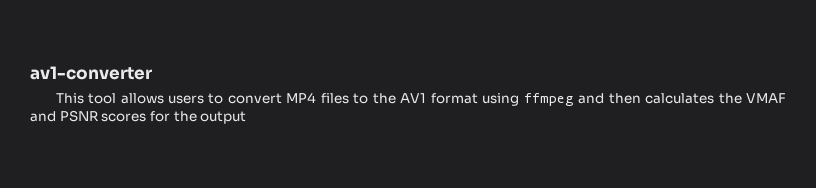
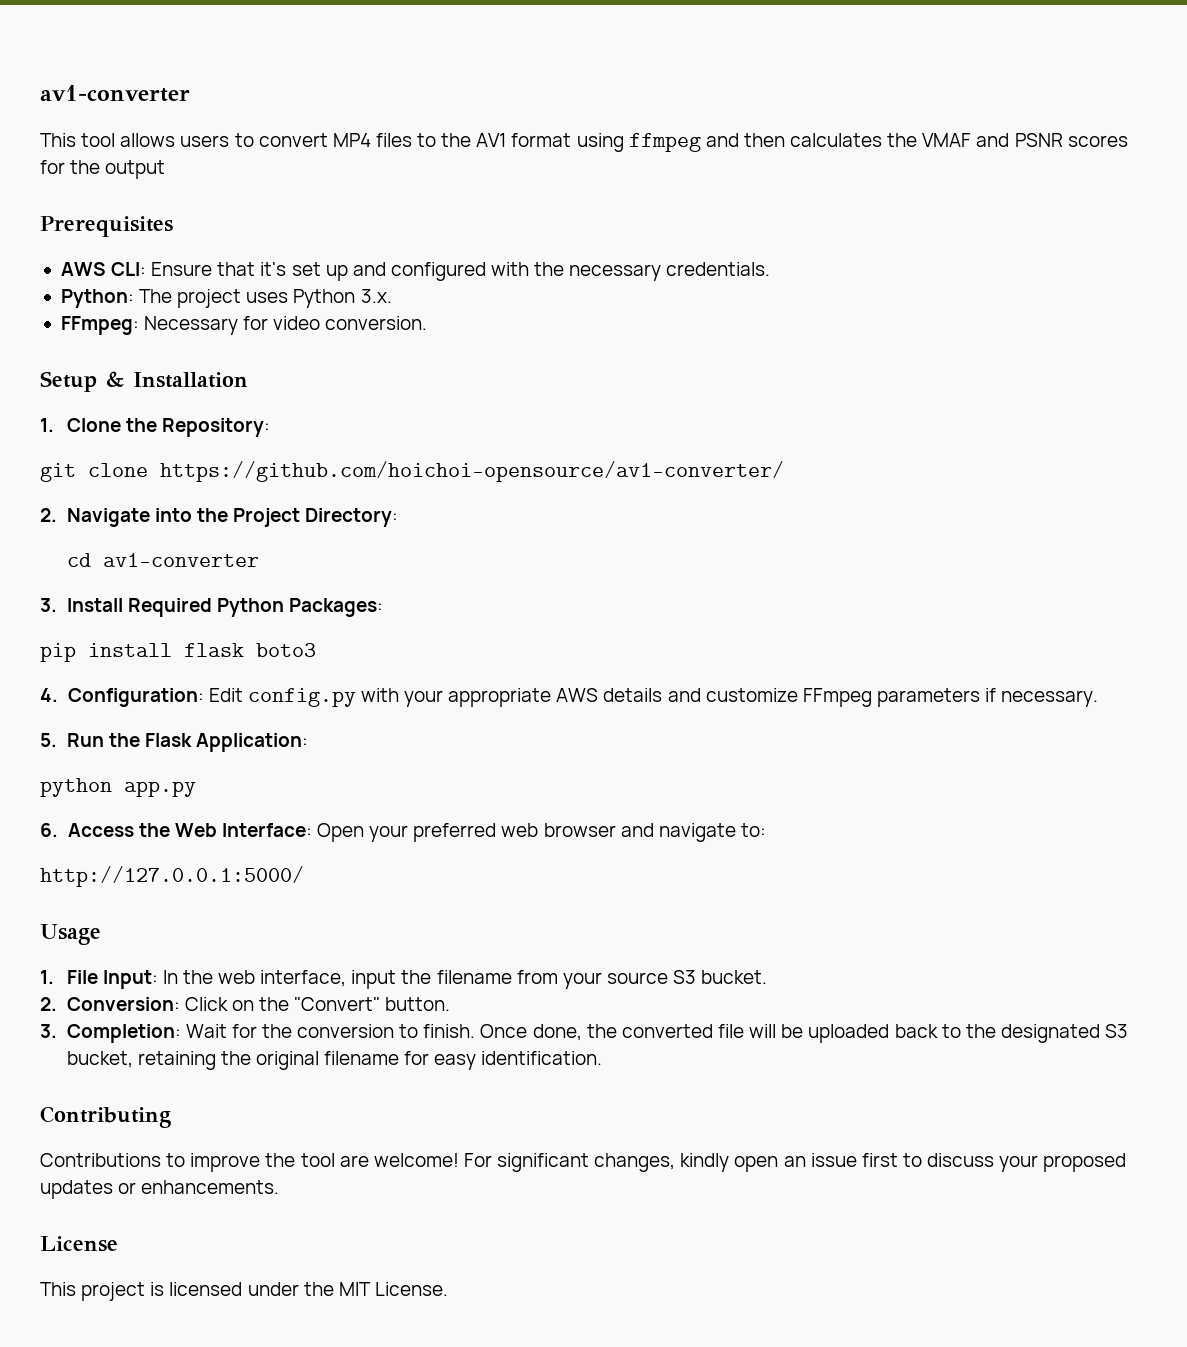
(247, 117) none -> [40,216,173,237] [60,262,771,281] [60,289,392,308] [60,316,428,335] [40,371,248,392] [40,418,270,437] [40,461,784,482] [40,508,399,527] [66,553,259,567] [40,598,383,617] [40,643,316,662] [40,688,1099,707] [40,733,308,752] [40,778,196,797] [40,823,766,842] [40,866,304,887] [40,924,101,945] [40,970,768,989] [40,997,451,1011] [40,1024,1129,1043] [66,1051,603,1070] [40,1106,171,1128] [40,1153,1127,1172] [40,1180,280,1199] [40,1236,118,1252] [40,1282,448,1301] // Prerequisites // AWS CLI: Ensure that it's set up and configured with the necessary credentials. // Python: The project uses Python 3.x. // FFmpeg: Necessary for video conversion. // Setup & Installation // 1. Clone the Repository: // git clone https://github.com/hoichoi-opensource/av1-converter/ // 2. Navigate into the Project Directory: // cd av1-converter // 3. Install Required Python Packages: // pip install flask boto3 // 4. Configuration: Edit config.py with your appropriate AWS details and customize FFmpeg parameters if necessary. // 5. Run the Flask Application: // python app.py // 6. Access the Web Interface: Open your preferred web browser and navigate to: // http://127.0.0.1:5000/ // Usage // 1. File Input: In the web interface, input the filename from your source S3 bucket. // 2. Conversion: Click on the "Convert" button. // 3. Completion: Wait for the conversion to finish. Once done, the converted file will be uploaded back to the designated S3 bucket, retaining the original filename for easy identification. // Contributing // Contributions to improve the tool are welcome! For significant changes, kindly open an issue first to discuss your proposed updates or enhancements. // License // This project is licensed under the MIT License.

